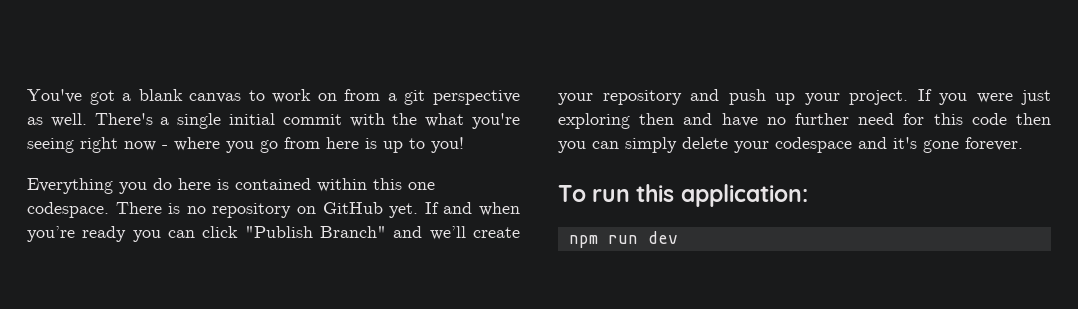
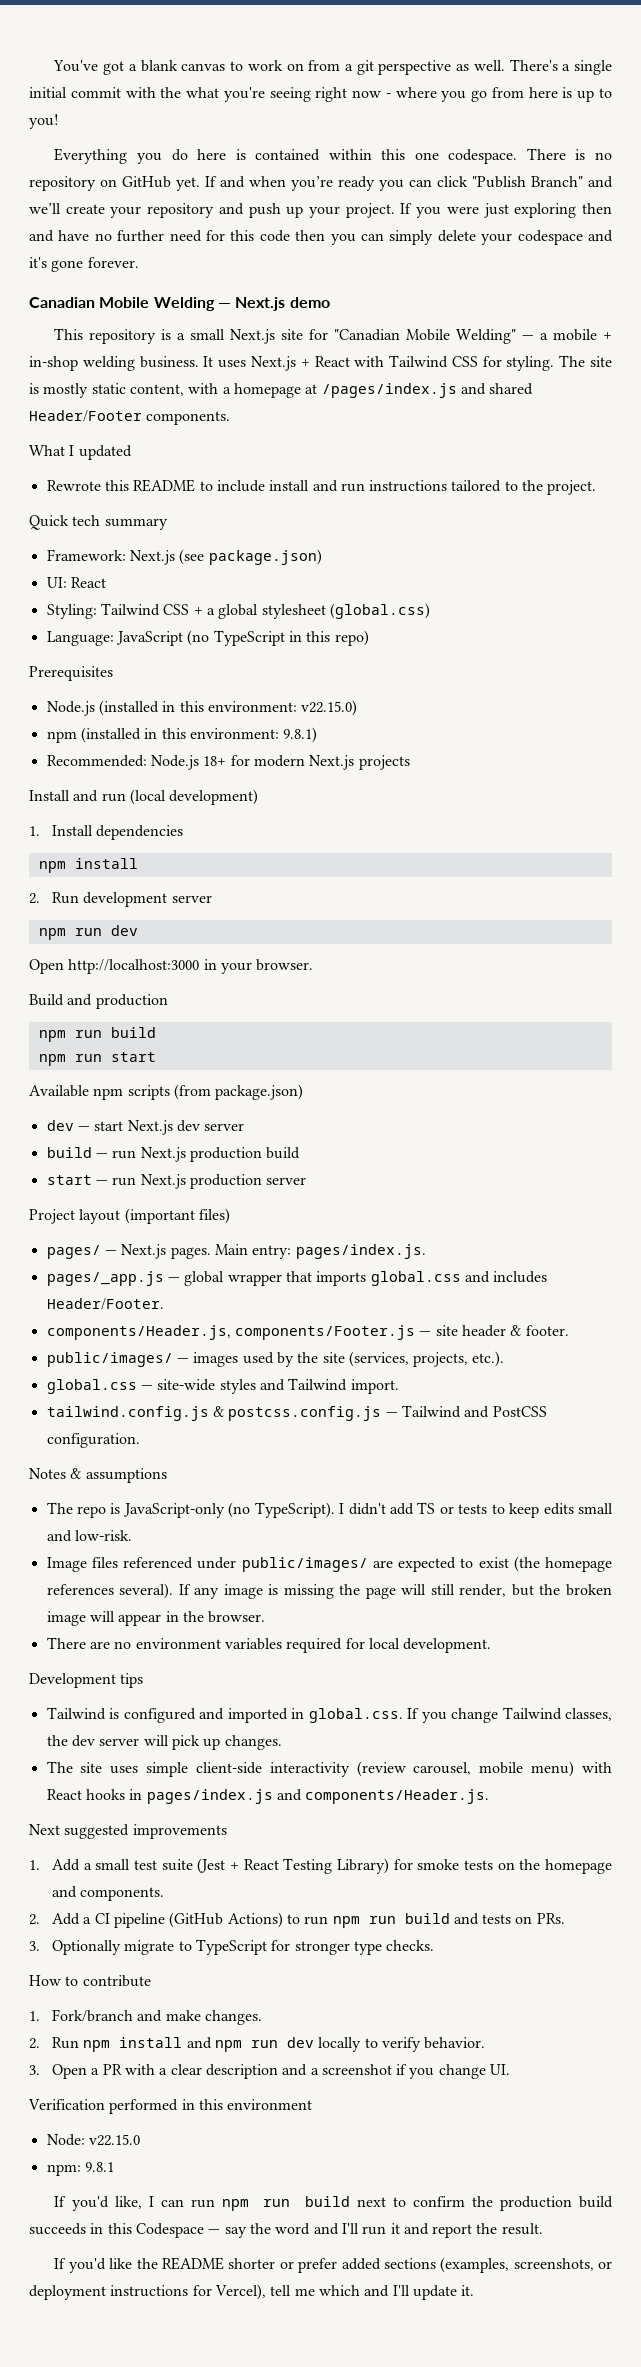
[558,184,808,207] [568,231,678,248] To run this application: // npm run dev -> [29,297,330,311] [54,328,613,344] [29,355,612,371] [29,383,534,398] [29,410,231,425] [29,445,132,460] [46,479,597,495] [29,515,168,530] [46,549,322,565] [46,577,106,588] [46,603,430,619] [46,630,369,646] [29,666,113,681] [46,700,358,716] [46,727,318,743] [46,755,410,770] [29,789,259,805] [29,825,184,840] [38,858,138,873] [29,892,212,907] [38,925,138,940] [29,959,314,974] [29,994,168,1009] [38,1027,156,1042] [38,1052,156,1066] [29,1084,304,1100] [46,1120,245,1135] [46,1147,301,1162] [46,1174,307,1189] [29,1208,230,1224] [46,1244,426,1259] [46,1271,548,1286] [46,1298,164,1310] [46,1325,569,1340] [46,1351,505,1367] [46,1378,399,1394] [46,1405,547,1421] [46,1433,140,1448] [29,1468,167,1483] [46,1502,613,1518] [46,1530,132,1542] [46,1556,613,1572] [46,1583,612,1599] [46,1611,266,1626] [46,1637,492,1653] [29,1673,144,1688] [46,1707,612,1723] [46,1735,282,1750] [46,1761,612,1777] [46,1789,490,1804] [29,1824,227,1839] [29,1858,612,1874] [51,1886,165,1901] [29,1912,565,1928] [29,1939,435,1955] [29,1975,151,1987] [29,2009,262,2025] [29,2037,486,2052] [29,2064,511,2079] [28,2099,313,2114] [46,2134,140,2146] [46,2162,114,2176] [54,2196,613,2211] [29,2223,543,2238] [54,2257,612,2273] [29,2284,475,2300] Canadian Mobile Welding — Next.js demo // This repository is a small Next.js site for "Canadian Mobile Welding" — a mobile + in-shop welding business. It uses Next.js + React with Tailwind CSS for styling. The site is mostly static content, with a homepage at /pages/index.js and shared Header/Footer components. // What I updated // Rewrote this README to include install and run instructions tailored to the project. // Quick tech summary // Framework: Next.js (see package.json) // UI: React // Styling: Tailwind CSS + a global stylesheet (global.css) // Language: JavaScript (no TypeScript in this repo) // Prerequisites // Node.js (installed in this environment: v22.15.0) // npm (installed in this environment: 9.8.1) // Recommended: Node.js 18+ for modern Next.js projects // Install and run (local development) // 1. Install dependencies // npm install // 2. Run development server // npm run dev // Open http://localhost:3000 in your browser. // Build and production // npm run build // npm run start // Available npm scripts (from package.json) // dev — start Next.js dev server // build — run Next.js production build // start — run Next.js production server // Project layout (important files) // pages/ — Next.js pages. Main entry: pages/index.js. // pages/_app.js — global wrapper that imports global.css and includes Header/Footer. // components/Header.js, components/Footer.js — site header & footer. // public/images/ — images used by the site (services, projects, etc.). // global.css — site-wide styles and Tailwind import. // tailwind.config.js & postcss.config.js — Tailwind and PostCSS configuration. // Notes & assumptions // The repo is JavaScript-only (no TypeScript). I didn't add TS or tests to keep edits small and low-risk. // Image files referenced under public/images/ are expected to exist (the homepage references several). If any image is missing the page will still render, but the broken image will appear in the browser. // There are no environment variables required for local development. // Development tips // Tailwind is configured and imported in global.css. If you change Tailwind classes, the dev server will pick up changes. // The site uses simple client-side interactivity (review carousel, mobile menu) with React hooks in pages/index.js and components/Header.js. // Next suggested improvements // 1. Add a small test suite (Jest + React Testing Library) for smoke tests on the homepage and components. // 2. Add a CI pipeline (GitHub Actions) to run npm run build and tests on PRs. // 3. Optionally migrate to TypeScript for stronger type checks. // How to contribute // 1. Fork/branch and make changes. // 2. Run npm install and npm run dev locally to verify behavior. // 3. Open a PR with a clear description and a screenshot if you change UI. // Verification performed in this environment // Node: v22.15.0 // npm: 9.8.1 // If you'd like, I can run npm run build next to confirm the production build succeeds in this Codespace — say the word and I'll run it and report the result. // If you'd like the README shorter or prefer added sections (examples, screenshots, or deployment instructions for Vercel), tell me which and I'll update it.

